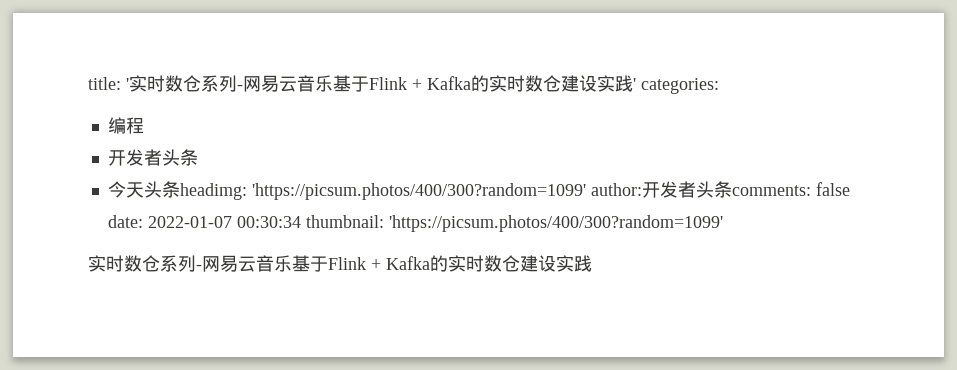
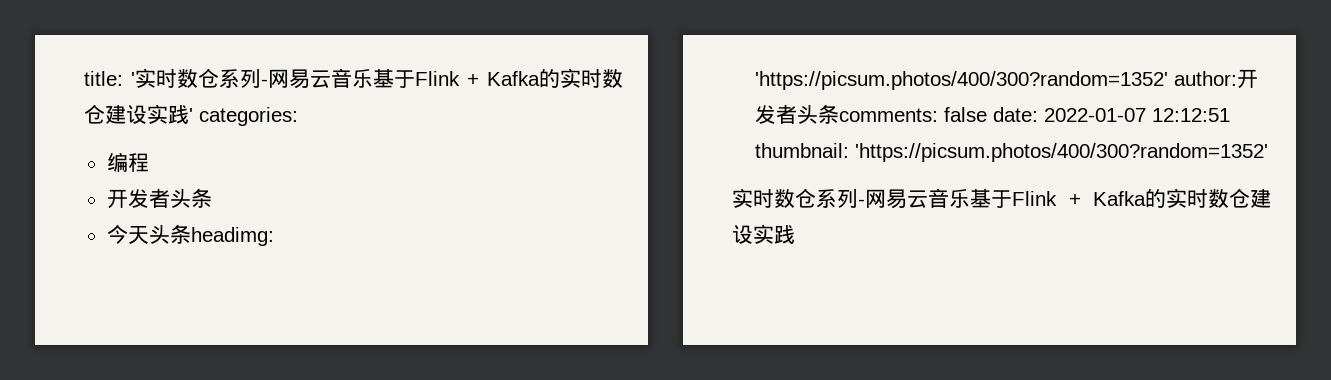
[251,183,586,200] 'https://picsum.photos/400/300?random=1099' -> [754,71,1168,90] 'https://picsum.photos/400/300?random=1352'
[236,215,723,232] 00:30:34 thumbnail: 'https://picsum.photos/400/300?random=1099' -> [1151,108,1230,122] [754,143,1268,162] 12:12:51 thumbnail: 'https://picsum.photos/400/300?random=1352'

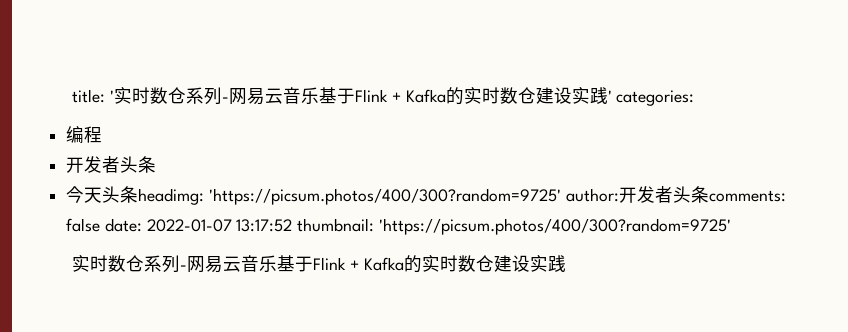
[754,71,1168,90] 'https://picsum.photos/400/300?random=1352' -> [208,188,561,205] 'https://picsum.photos/400/300?random=9725'
[1151,108,1230,122] [754,143,1268,162] 12:12:51 thumbnail: 'https://picsum.photos/400/300?random=1352' -> [236,218,731,235] 13:17:52 thumbnail: 'https://picsum.photos/400/300?random=9725'

